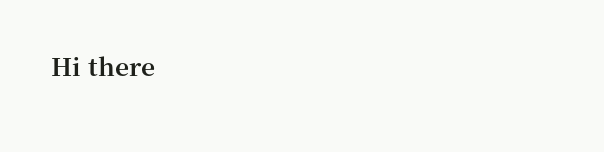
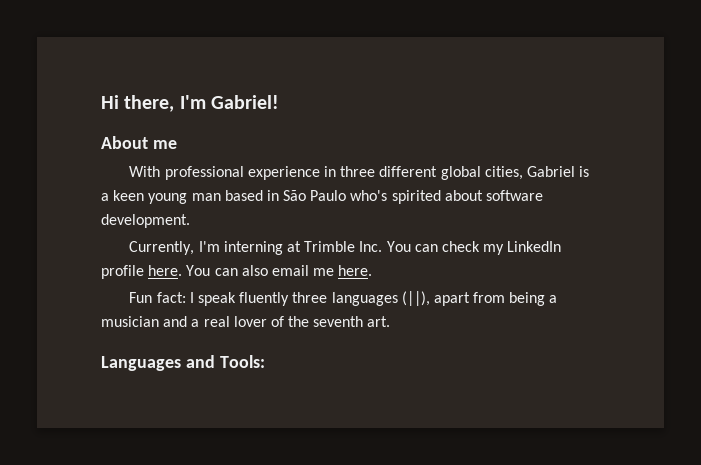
[87,56,155,76] there -> [124,95,279,112] [101,136,177,149] [129,166,590,180] [101,190,544,204] [101,214,190,228] [129,241,562,255] [101,265,373,279] [129,291,558,306] [101,316,391,327] [101,355,265,371] there, I'm Gabriel! // About me // With professional experience in three different global cities, Gabriel is a keen young man based in São Paulo who's spirited about software development. // Currently, I'm interning at Trimble Inc. You can check my LinkedIn profile here. You can also email me here. // Fun fact: I speak fluently three languages (||), apart from being a musician and a real lover of the seventh art. // Languages and Tools:

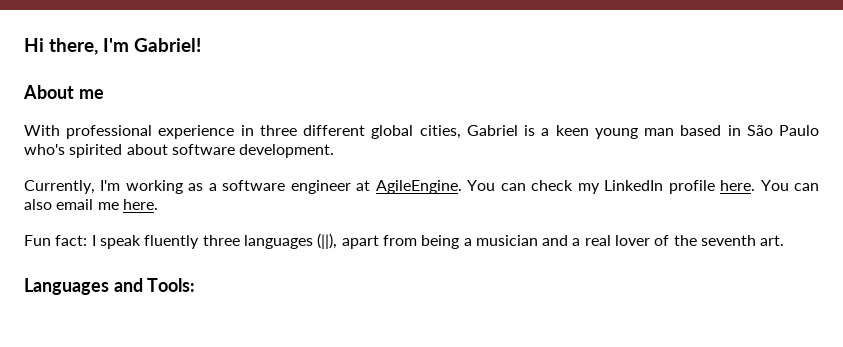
[223,241,383,255] interning at Trimble Inc. -> [125,180,462,194] working as a software engineer at AgileEngine.

